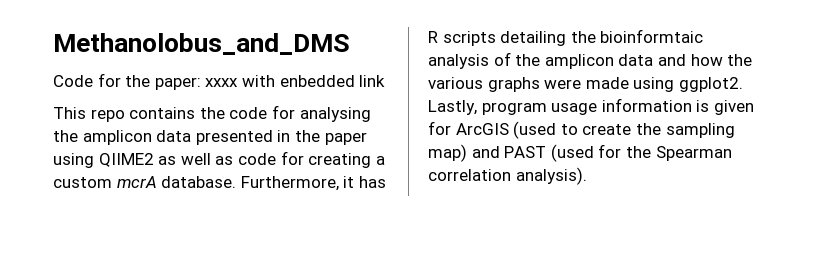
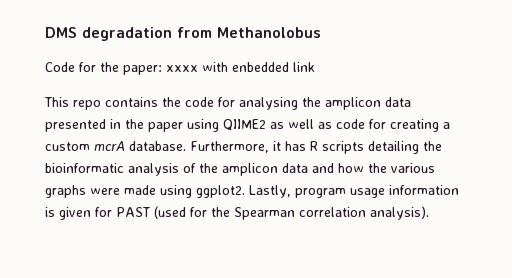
[53,33,350,55] Methanolobus_and_DMS -> [45,27,321,41] DMS degradation from Methanolobus
[600,29,704,43] bioinformtaic -> [45,163,124,173] bioinformatic
[455,121,735,139] [428,144,500,162] ArcGIS (used to create the sampling map) and -> (112, 212) none

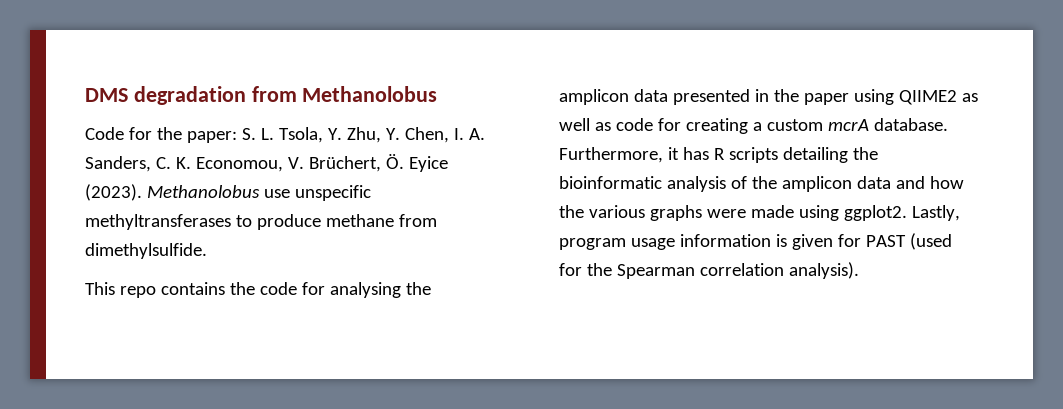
[166,62,315,72] xxxx with enbedded link -> [241,127,485,143] [85,154,448,172] [85,184,371,201] [85,214,437,230] [85,243,207,259] S. L. Tsola, Y. Zhu, Y. Chen, I. A. Sanders, C. K. Economou, V. Brüchert, Ö. Eyice (2023). Methanolobus use unspecific methyltransferases to produce methane from dimethylsulfide.

